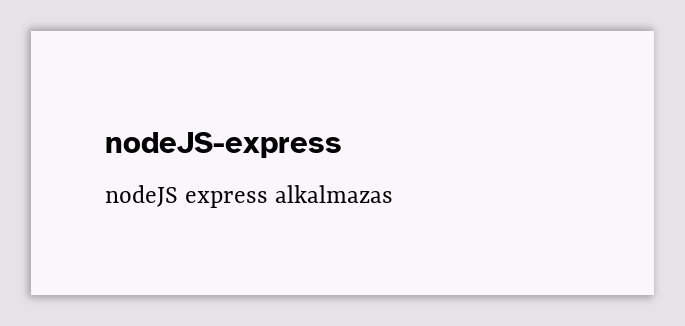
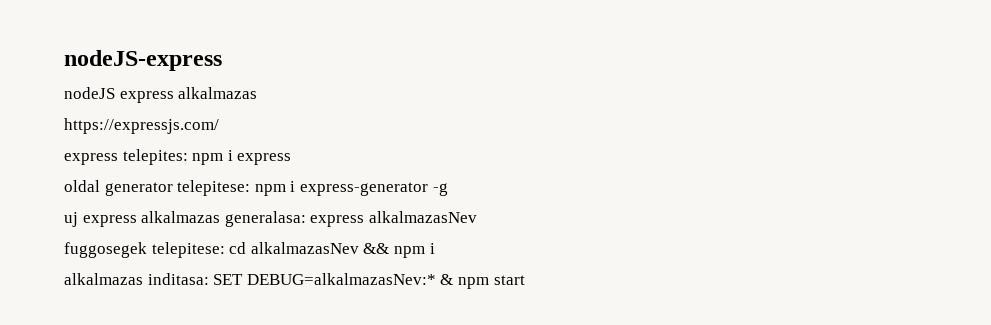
(394, 194) none -> [64,118,219,134] [64,149,292,165] [64,180,448,196] [64,211,477,227] [64,242,435,258] [64,273,525,289] // https://expressjs.com/ // express telepites: npm i express // oldal generator telepitese: npm i express-generator -g // uj express alkalmazas generalasa: express alkalmazasNev // fuggosegek telepitese: cd alkalmazasNev && npm i // alkalmazas inditasa: SET DEBUG=alkalmazasNev:* & npm start

